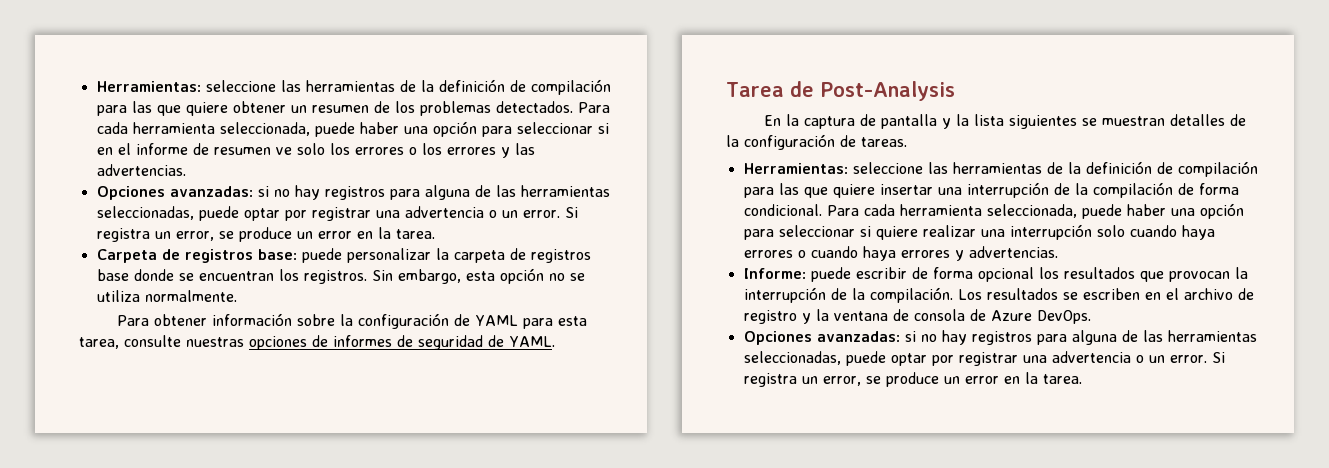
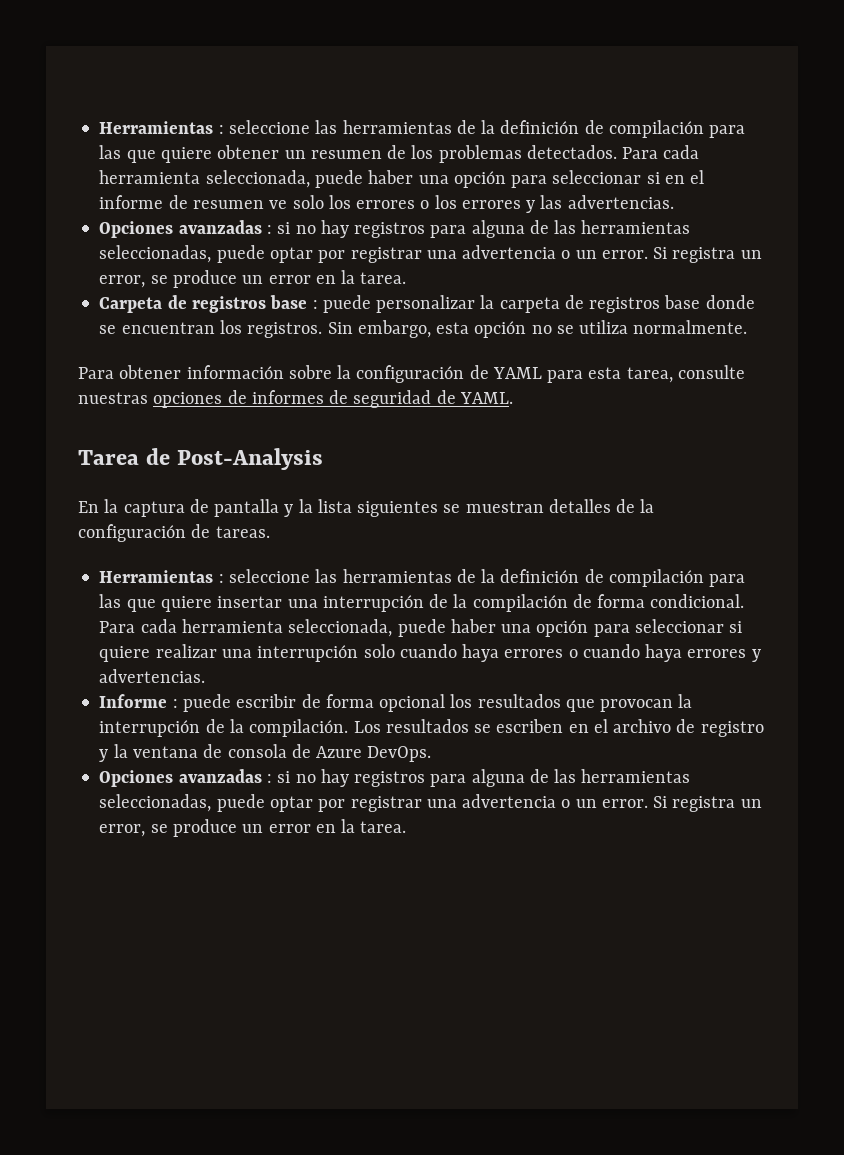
[96,81,201,92] Herramientas: -> [99,121,224,134] Herramientas :
[169,186,253,197] avanzadas: -> [178,220,272,234] avanzadas :
[257,249,297,260] base: -> [270,295,318,309] base :
[743,163,848,174] Herramientas: -> [99,570,224,583] Herramientas :
[743,268,806,279] Informe: -> [99,694,178,708] Informe :
[816,331,900,342] avanzadas: -> [178,769,272,783] avanzadas :

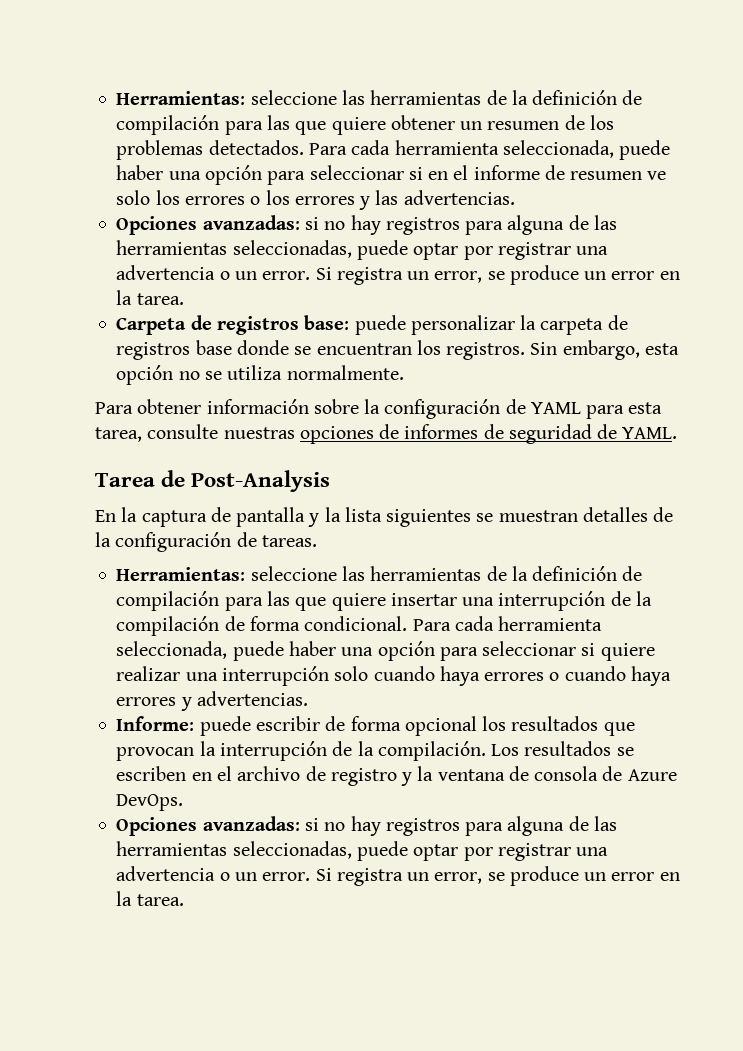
[99,121,224,134] Herramientas : -> [116,91,246,105] Herramientas:
[178,220,272,234] avanzadas : -> [202,215,300,230] avanzadas:
[270,295,318,309] base : -> [304,315,350,330] base:
[99,570,224,583] Herramientas : -> [116,567,246,581] Herramientas:
[99,694,178,708] Informe : -> [116,716,195,731] Informe:
[178,769,272,783] avanzadas : -> [202,816,300,831] avanzadas:

